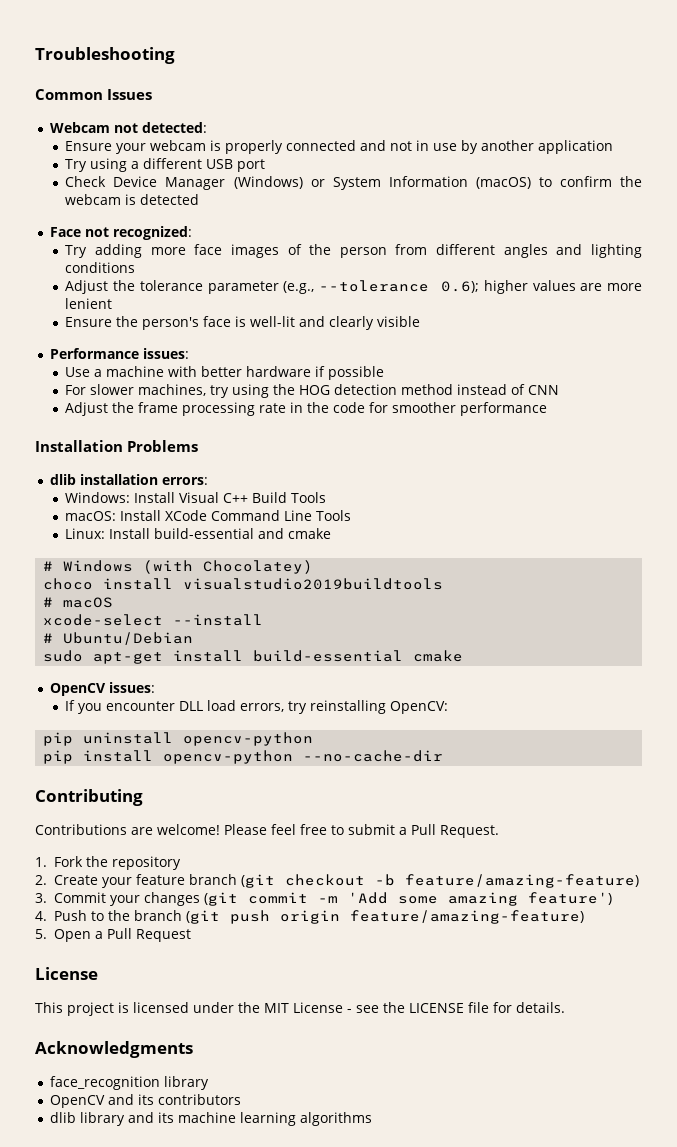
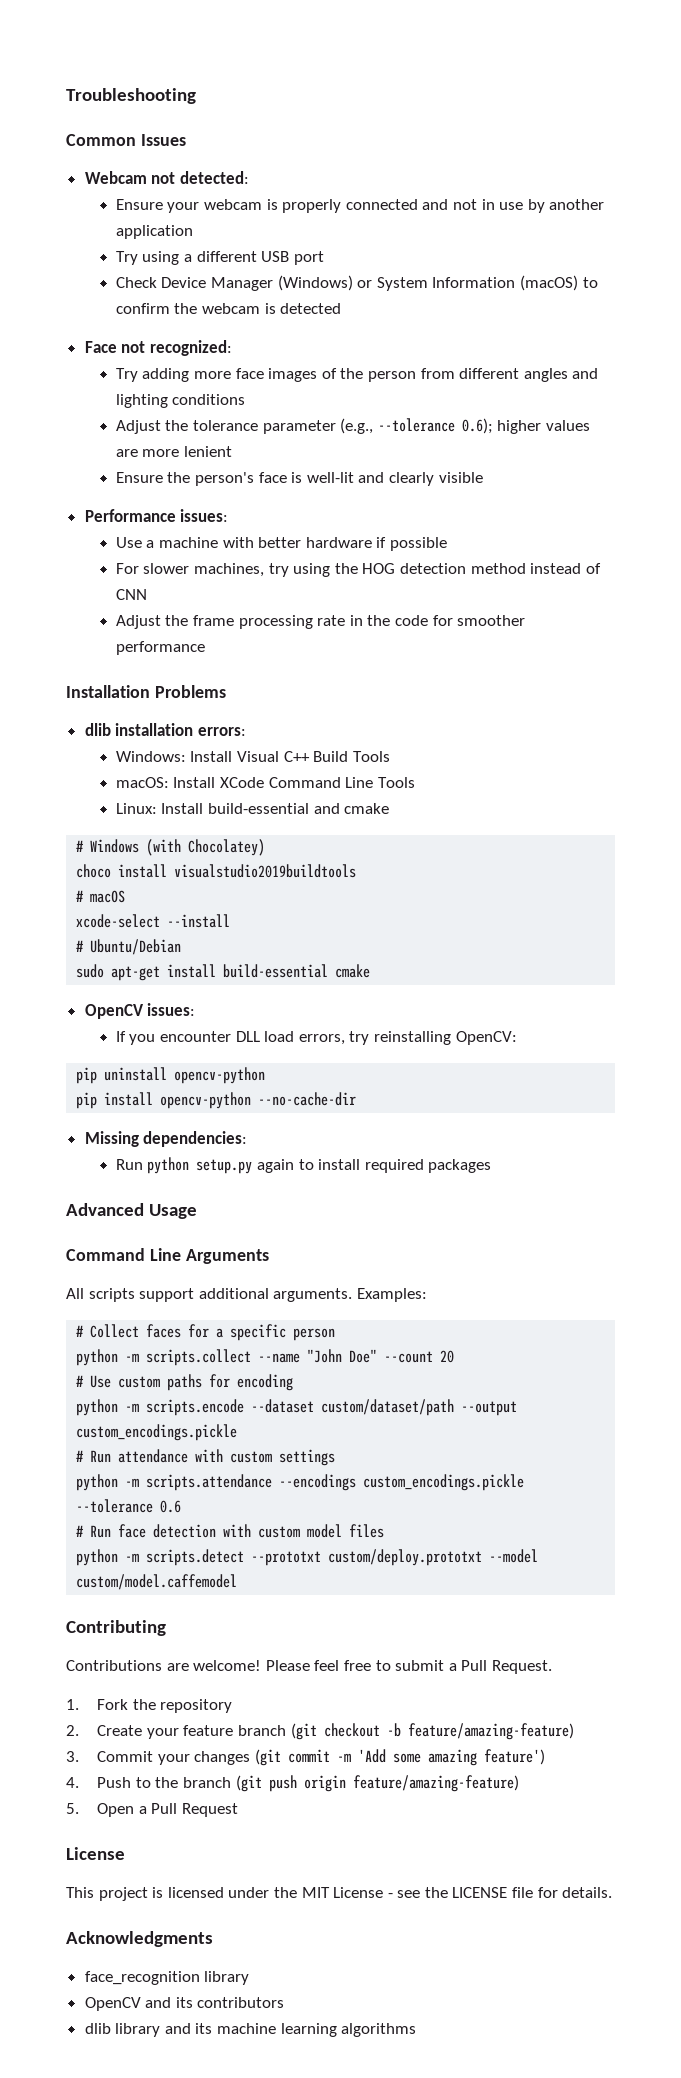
(444, 756) none -> [84,1131,248,1147] [115,1157,492,1174] [66,1203,197,1219] [66,1248,269,1264] [66,1288,427,1302] [76,1324,336,1341] [76,1349,455,1366] [76,1374,294,1391] [76,1399,518,1416] [76,1424,238,1441] [76,1449,336,1466] [76,1474,525,1491] [76,1499,182,1513] [76,1524,385,1538] [76,1549,539,1566] [76,1574,238,1590] // Missing dependencies: // Run python setup.py again to install required packages // Advanced Usage // Command Line Arguments // All scripts support additional arguments. Examples: // # Collect faces for a specific person // python -m scripts.collect --name "John Doe" --count 20 // # Use custom paths for encoding // python -m scripts.encode --dataset custom/dataset/path --output custom_encodings.pickle // # Run attendance with custom settings // python -m scripts.attendance --encodings custom_encodings.pickle --tolerance 0.6 // # Run face detection with custom model files // python -m scripts.detect --prototxt custom/deploy.prototxt --model custom/model.caffemodel

